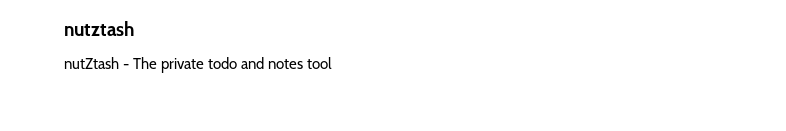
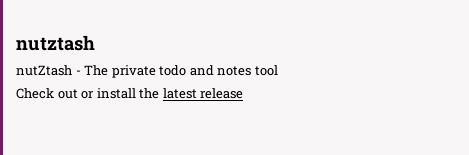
(333, 63) none -> [16,88,244,99] // Check out or install the latest release

